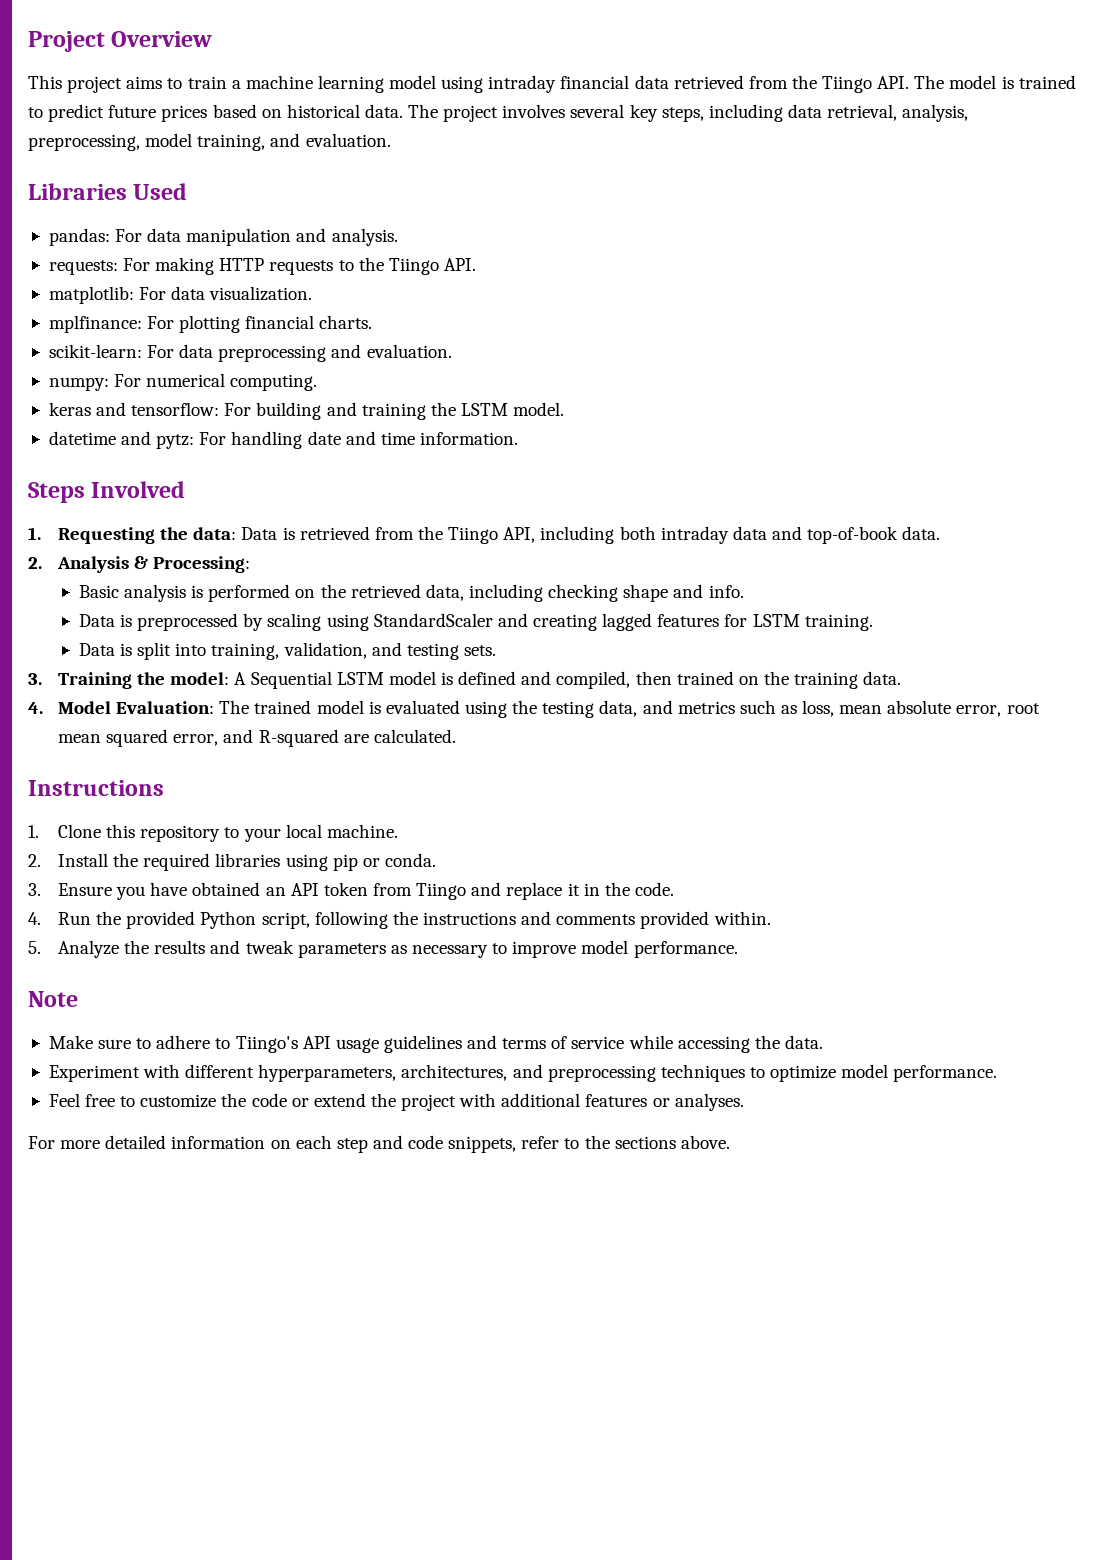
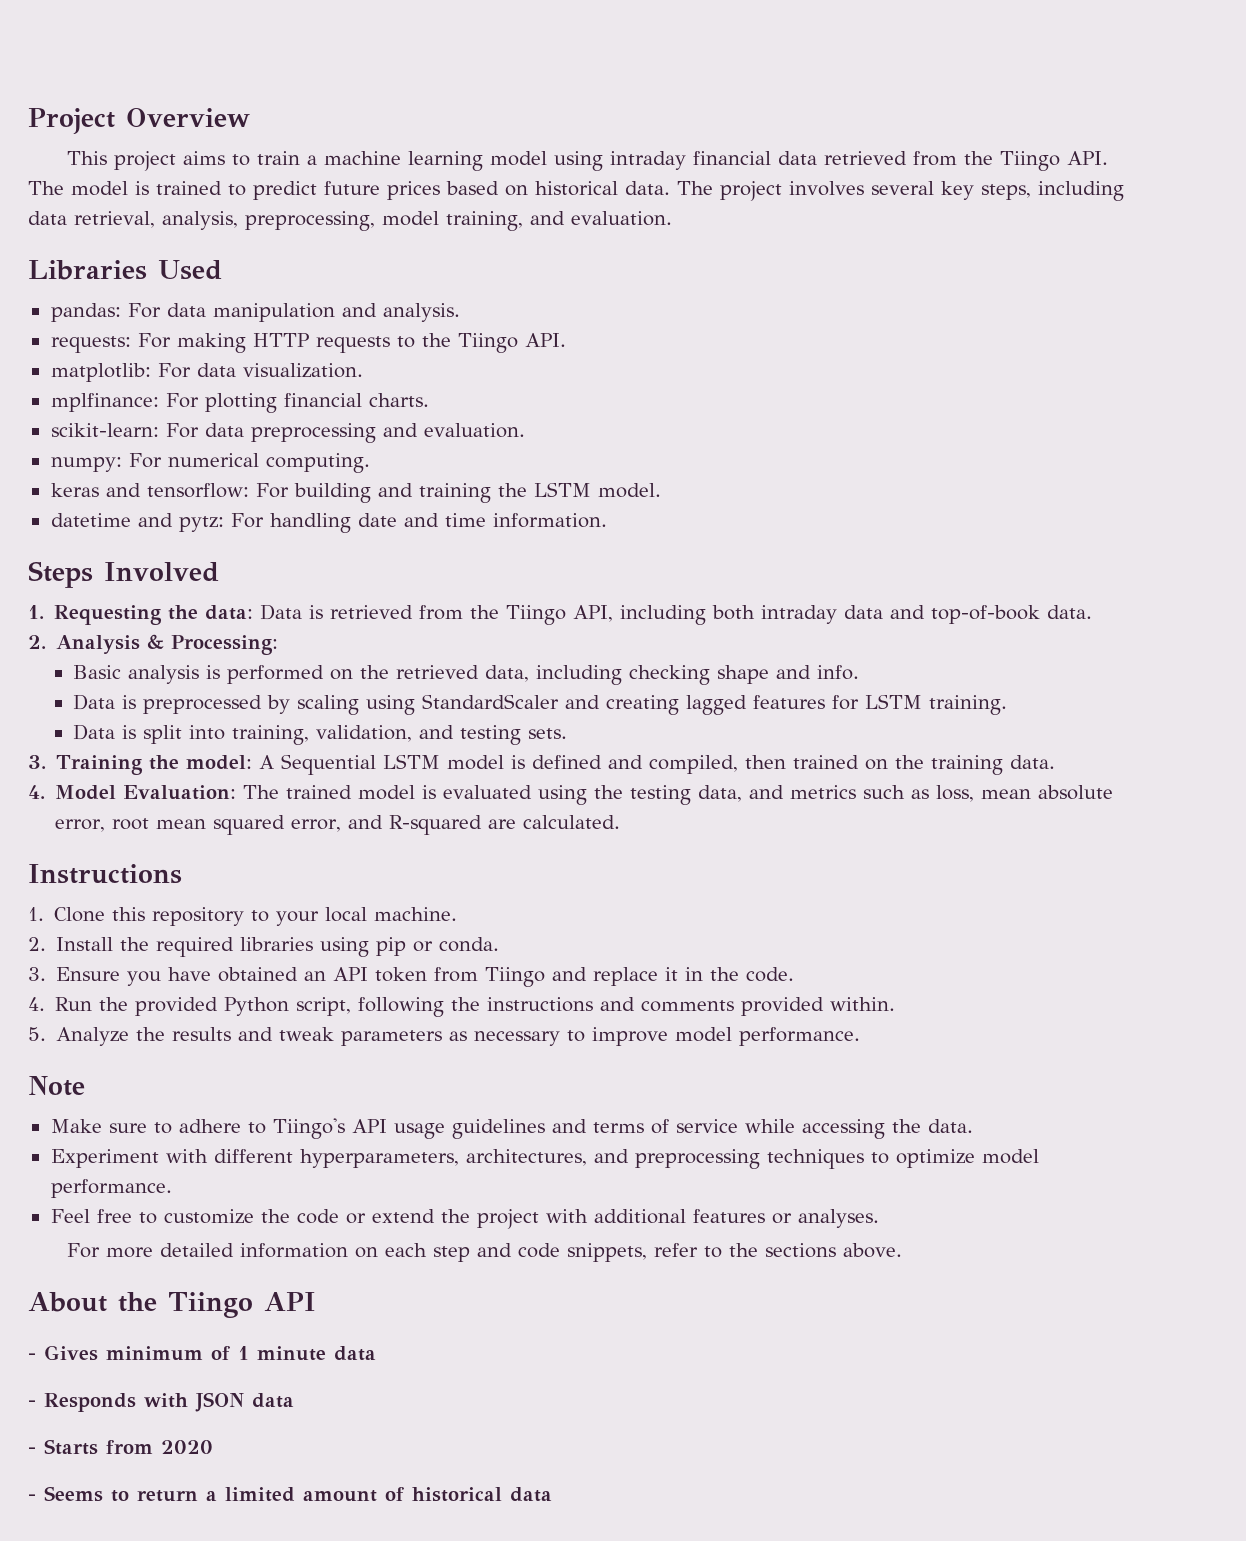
(730, 1142) none -> [28,1292,316,1318] [28,1345,376,1361] [28,1392,294,1412] [28,1439,213,1455] [28,1486,552,1502] // About the Tiingo API // - Gives minimum of 1 minute data // - Responds with JSON data // - Starts from 2020 // - Seems to return a limited amount of historical data

